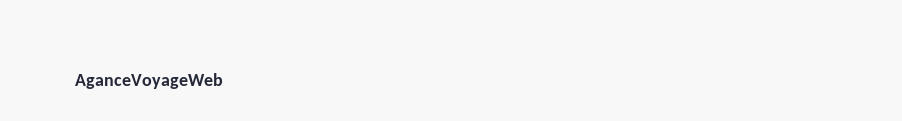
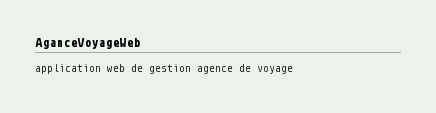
(223, 81) none -> [35,64,293,74] // application web de gestion agence de voyage

